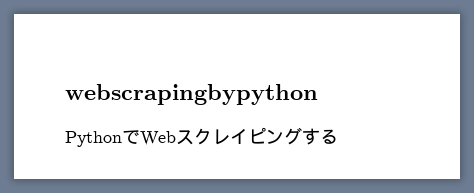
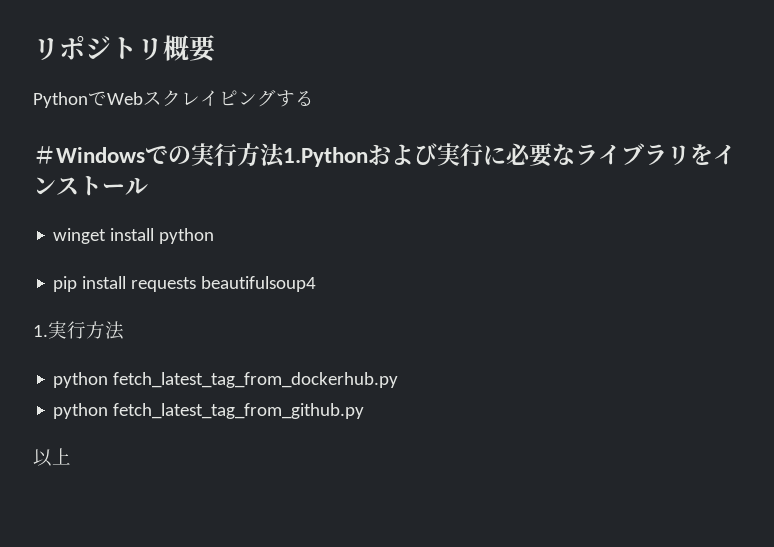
[65,84,318,105] webscrapingbypython -> [33,35,216,62] リポジトリ概要
(338, 136) none -> [33,143,736,168] [33,176,148,196] [53,228,215,244] [53,276,317,292] [33,321,124,340] [53,372,399,388] [53,403,365,419] [33,448,71,467] // ＃Windowsでの実行方法1.Pythonおよび実行に必要なライブラリをインストール // winget install python // pip install requests beautifulsoup4 // 1.実行方法 // python fetch_latest_tag_from_dockerhub.py // python fetch_latest_tag_from_github.py // 以上

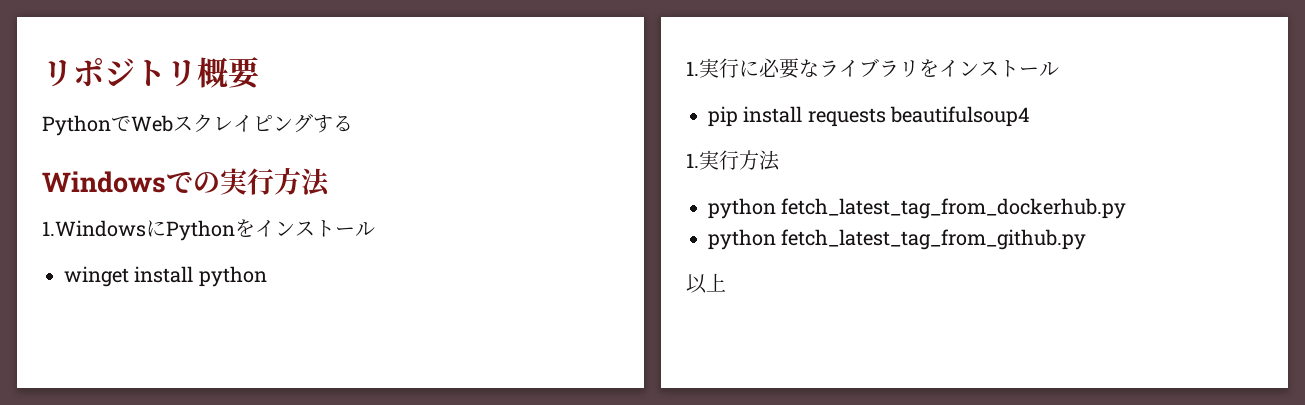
[33,146,56,164] ＃ -> (353, 123) none
[283,143,437,167] 1.Pythonおよび -> [42,219,375,241] [64,266,267,287] [686,61,699,76] // 1.WindowsにPythonをインストール // winget install python // 1.
[53,228,215,244] // winget install python -> (1059, 69) none

